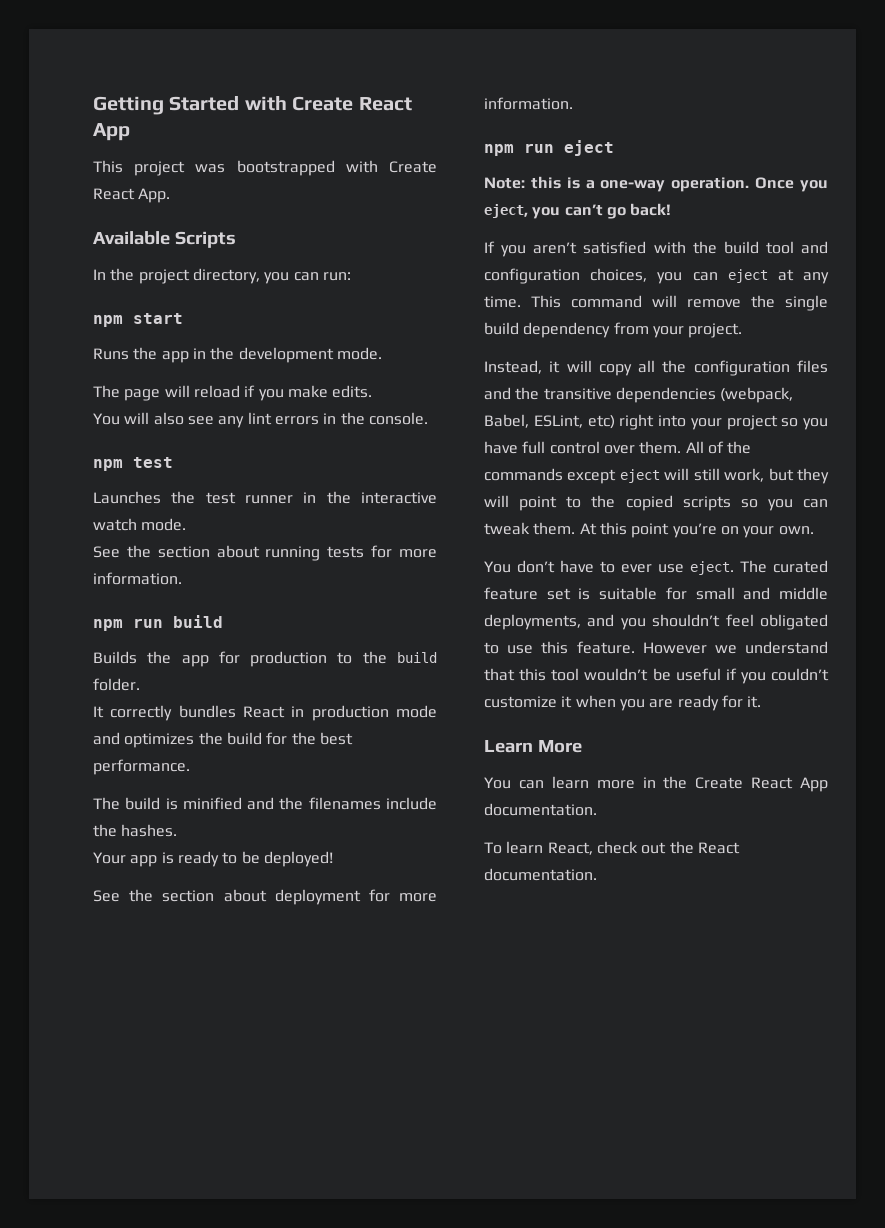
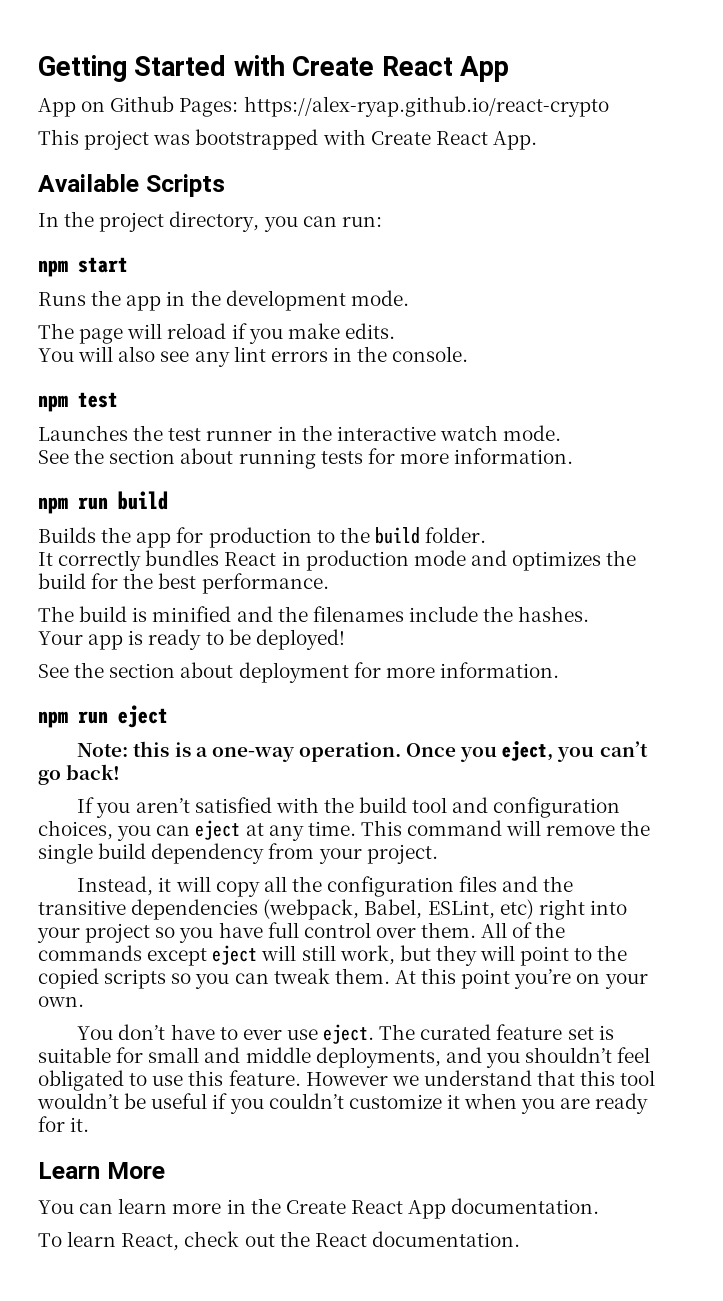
(130, 132) none -> [38,96,609,117] // App on Github Pages: https://alex-ryap.github.io/react-crypto

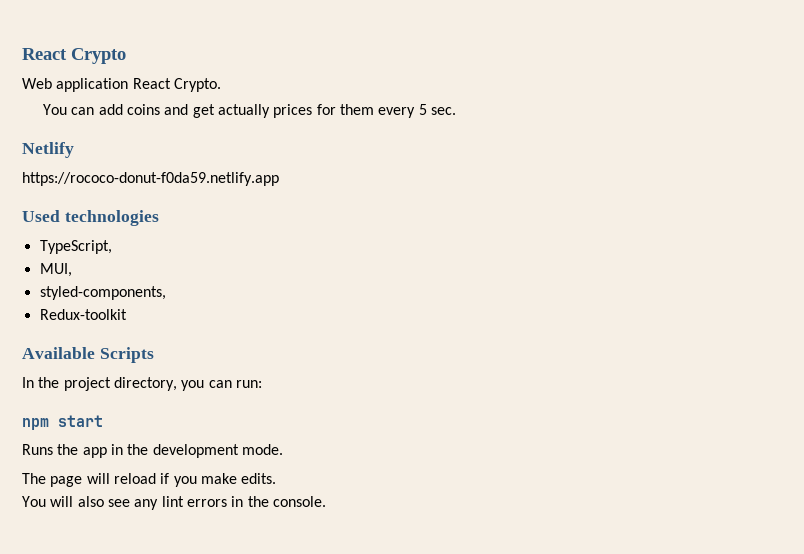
[38,55,510,82] [38,96,609,117] [38,129,537,150] Getting Started with Create React App // App on Github Pages: https://alex-ryap.github.io/react-crypto // This project was bootstrapped with Create React App. -> [22,48,126,64] [22,78,221,92] [42,104,456,118] [22,142,74,158] [22,172,279,186] [22,210,159,226] [39,240,112,254] [39,263,72,277] [39,286,166,300] [39,309,127,320] React Crypto // Web application React Crypto. // You can add coins and get actually prices for them every 5 sec. // Netlify // https://rococo-donut-f0da59.netlify.app // Used technologies // TypeScript, // MUI, // styled-components, // Redux-toolkit
[38,392,118,412] [38,425,562,441] [38,448,574,469] [38,491,168,514] [38,527,487,548] [38,550,637,571] [38,573,329,594] [38,606,590,622] [38,629,345,650] [38,662,559,683] [38,705,168,728] [77,741,648,762] [38,764,121,785] [77,797,621,818] [38,820,651,841] [38,843,438,864] [77,876,574,897] [38,899,627,920] [37,922,566,943] [38,945,628,966] [38,968,648,989] [38,996,84,1007] [77,1024,614,1044] [38,1047,651,1068] [38,1070,656,1091] [37,1093,649,1114] [38,1116,90,1132] [38,1162,165,1179] [38,1198,600,1219] [38,1231,520,1251] // npm test // Launches the test runner in the interactive watch mode. // See the section about running tests for more information. // npm run build // Builds the app for production to the build folder. // It correctly bundles React in production mode and optimizes the build for the best performance. // The build is minified and the filenames include the hashes. // Your app is ready to be deployed! // See the section about deployment for more information. // npm run eject // Note: this is a one-way operation. Once you eject, you can’t go back! // If you aren’t satisfied with the build tool and configuration choices, you can eject at any time. This command will remove the single build dependency from your project. // Instead, it will copy all the configuration files and the transitive dependencies (webpack, Babel, ESLint, etc) right into your project so you have full control over them. All of the commands except eject will still work, but they will point to the copied scripts so you can tweak them. At this point you’re on your own. // You don’t have to ever use eject. The curated feature set is suitable for small and middle deployments, and you shouldn’t feel obligated to use this feature. However we understand that this tool wouldn’t be useful if you couldn’t customize it when you are ready for it. // Learn More // You can learn more in the Create React App documentation. // To learn React, check out the React documentation. -> (326, 501) none

